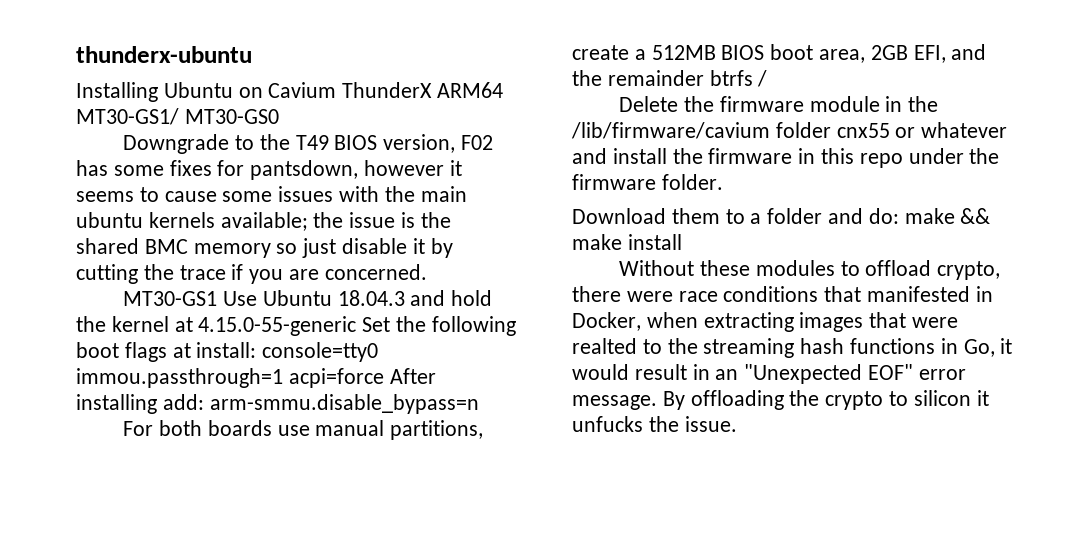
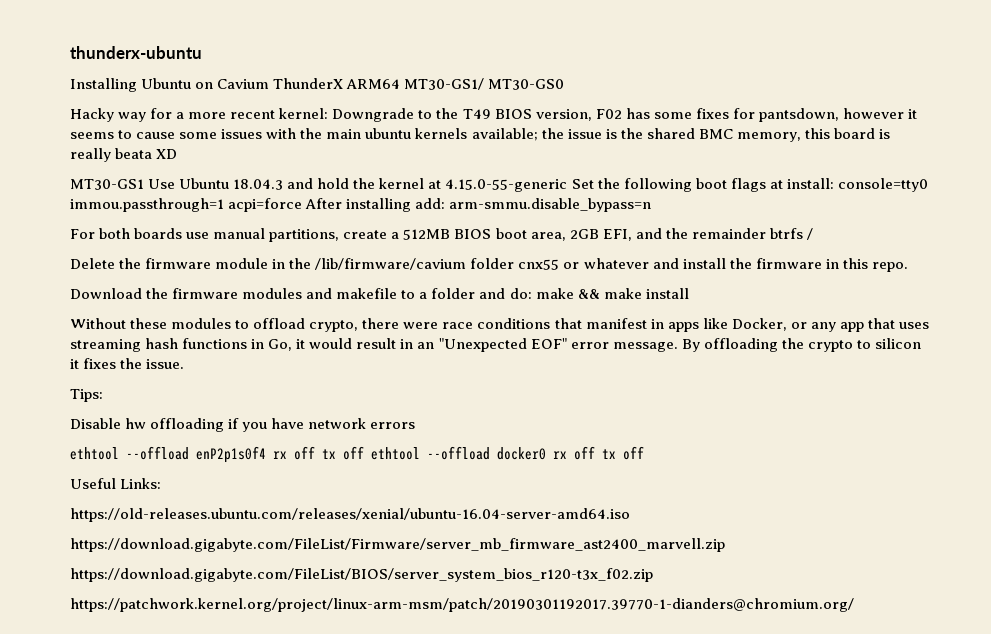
(279, 116) none -> [70,108,329,122] Hacky way for a more recent kernel:
[193,238,453,258] [76,264,427,284] memory so just disable it by cutting the trace if you are concerned. -> [736,128,890,142] [70,148,178,162] memory, this board is really beata XD
[859,148,1000,168] [572,174,723,190] [572,208,720,224] repo under the firmware folder. // Download them -> [871,262,908,272] [70,288,398,299] repo. // Download the firmware modules and makefile
[867,286,993,302] [572,312,959,332] [572,338,698,354] manifested in Docker, when extracting images that were realted to the -> [585,318,929,332] manifest in apps like Docker, or any app that uses
[572,416,643,432] unfucks -> [83,358,117,369] fixes
(737, 424) none -> [70,389,103,402] [70,418,416,432] [70,446,644,463] [70,478,162,489] [70,508,630,522] [70,538,725,552] [70,568,653,582] [70,598,854,612] // Tips: // Disable hw offloading if you have network errors // ethtool --offload enP2p1s0f4 rx off tx off ethtool --offload docker0 rx off tx off // Useful Links: // https://old-releases.ubuntu.com/releases/xenial/ubuntu-16.04-server-amd64.iso // https://download.gigabyte.com/FileList/Firmware/server_mb_firmware_ast2400_marvell.zip // https://download.gigabyte.com/FileList/BIOS/server_system_bios_r120-t3x_f02.zip // https://patchwork.kernel.org/project/linux-arm-msm/patch/20190301192017.39770-1-dianders@chromium.org/

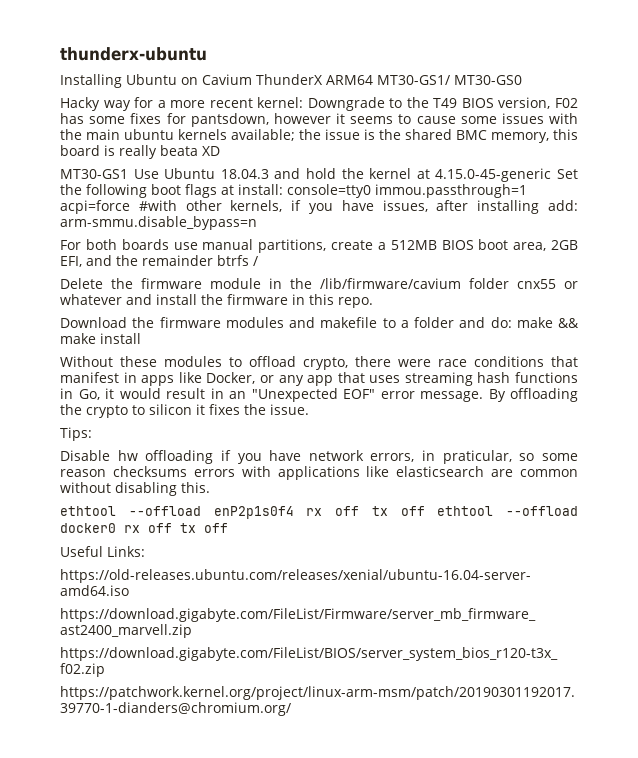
[445,179,568,192] 4.15.0-55-generic -> [435,168,552,182] 4.15.0-45-generic
[305,198,343,209] After -> [138,200,469,214] #with other kernels, if you have issues, after
[370,422,416,429] errors -> [370,450,578,464] [60,466,578,480] [60,482,210,496] errors, in praticular, so some reason checksums errors with applications like elasticsearch are common without disabling this.

